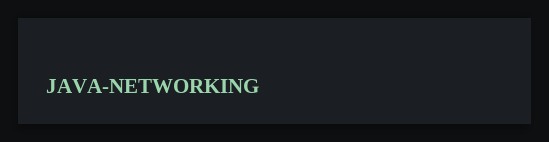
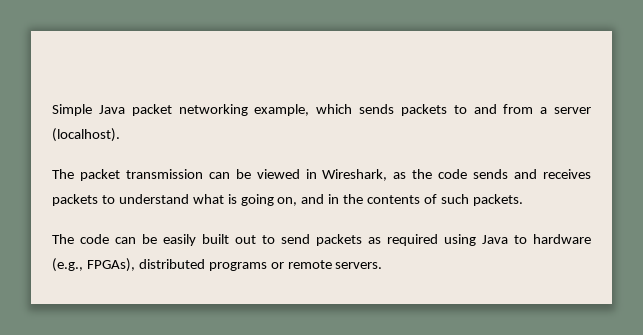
[46,79,259,93] JAVA-NETWORKING -> [52,104,591,116] [52,128,120,142] [52,169,591,181] [52,194,523,206] [52,234,591,246] [52,258,383,272] Simple Java packet networking example, which sends packets to and from a server (localhost). // The packet transmission can be viewed in Wireshark, as the code sends and receives packets to understand what is going on, and in the contents of such packets. // The code can be easily built out to send packets as required using Java to hardware (e.g., FPGAs), distributed programs or remote servers.

